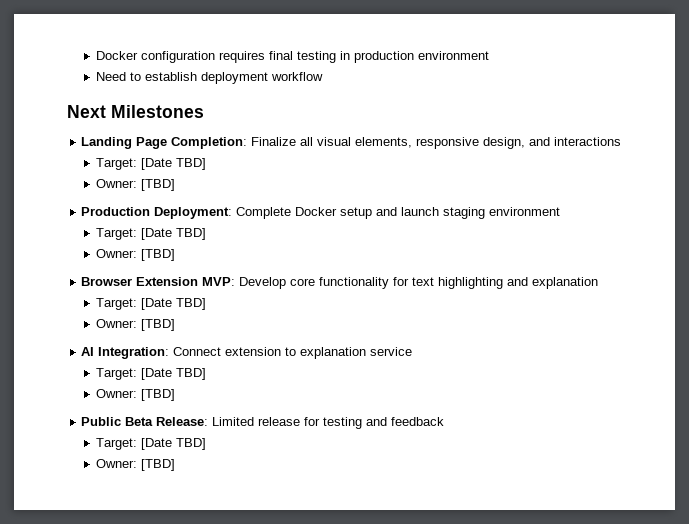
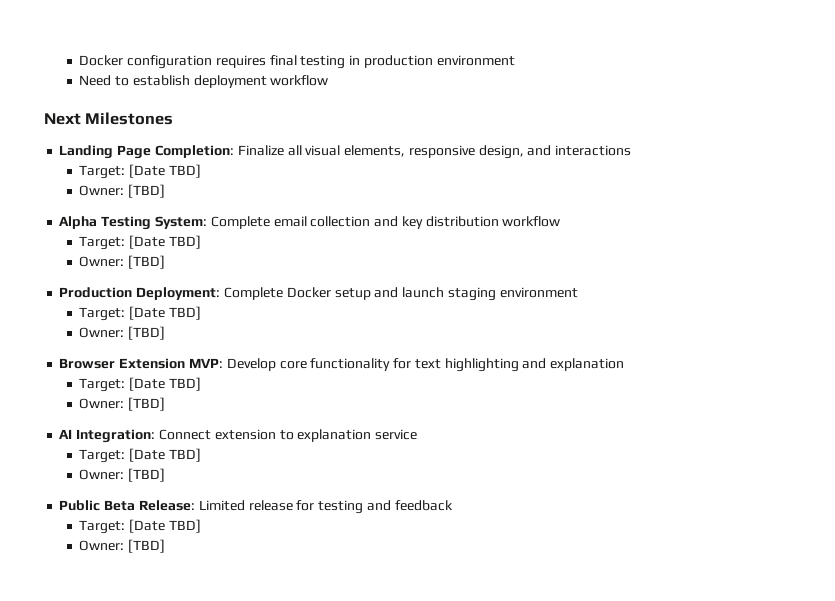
(175, 185) none -> [59,216,561,230] [79,235,201,250] [79,255,166,269] // Alpha Testing System: Complete email collection and key distribution workflow // Target: [Date TBD] // Owner: [TBD]

